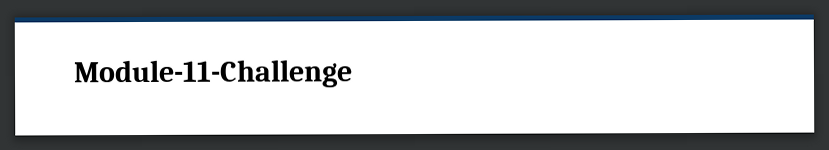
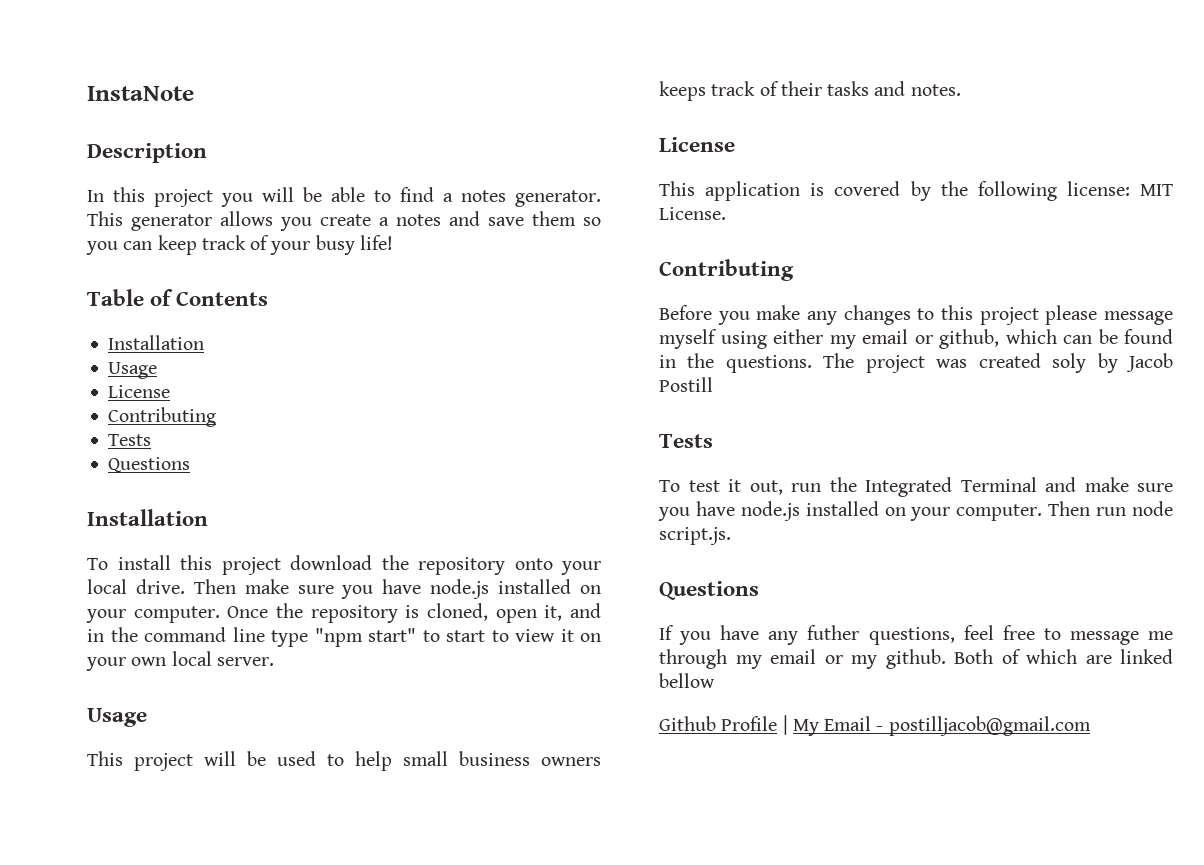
[73,59,353,89] Module-11-Challenge -> [87,86,194,101] [87,143,207,163] [87,187,601,207] [87,211,601,231] [86,235,393,255] [87,289,269,306] [108,335,205,350] [108,362,158,379] [108,385,171,398] [108,407,217,427] [108,434,152,446] [108,457,191,473] [87,509,208,526] [87,555,601,575] [87,579,602,599] [86,603,601,623] [87,627,601,647] [86,651,274,671] [87,708,147,727] [87,751,601,771] [659,81,961,101] [659,137,735,152] [659,181,1173,201] [659,207,726,220] [659,259,794,281] [659,305,1173,325] [659,329,1173,349] [659,353,1173,373] [659,377,713,392] [659,434,713,448] [659,477,1173,497] [658,501,1173,521] [659,527,731,545] [659,581,759,600] [659,625,1173,645] [659,649,1173,669] [659,673,715,688] [659,715,1091,736] InstaNote // Description // In this project you will be able to find a notes generator. This generator allows you create a notes and save them so you can keep track of your busy life! // Table of Contents // Installation // Usage // License // Contributing // Tests // Questions // Installation // To install this project download the repository onto your local drive. Then make sure you have node.js installed on your computer. Once the repository is cloned, open it, and in the command line type "npm start" to start to view it on your own local server. // Usage // This project will be used to help small business owners keeps track of their tasks and notes. // License // This application is covered by the following license: MIT License. // Contributing // Before you make any changes to this project please message myself using either my email or github, which can be found in the questions. The project was created soly by Jacob Postill // Tests // To test it out, run the Integrated Terminal and make sure you have node.js installed on your computer. Then run node script.js. // Questions // If you have any futher questions, feel free to message me through my email or my github. Both of which are linked bellow // Github Profile | My Email - postilljacob@gmail.com

